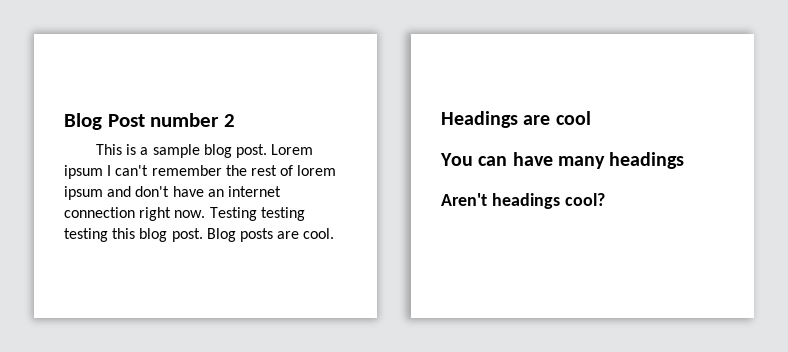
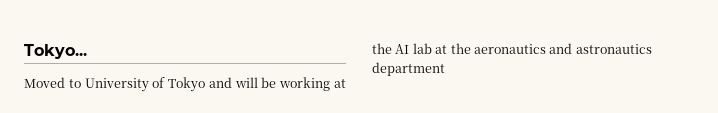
[64,113,236,130] [95,144,314,158] [64,165,337,179] [64,186,281,200] [64,207,305,221] [64,228,335,242] [441,111,591,128] [440,152,685,169] [441,193,605,209] Blog Post number 2 // This is a sample blog post. Lorem ipsum I can't remember the rest of lorem ipsum and don't have an internet connection right now. Testing testing testing this blog post. Blog posts are cool. // Headings are cool // You can have many headings // Aren't headings cool? -> [24,44,87,59] [24,77,346,92] [372,43,652,54] [372,62,445,76] Tokyo... // Moved to University of Tokyo and will be working at the AI lab at the aeronautics and astronautics department

